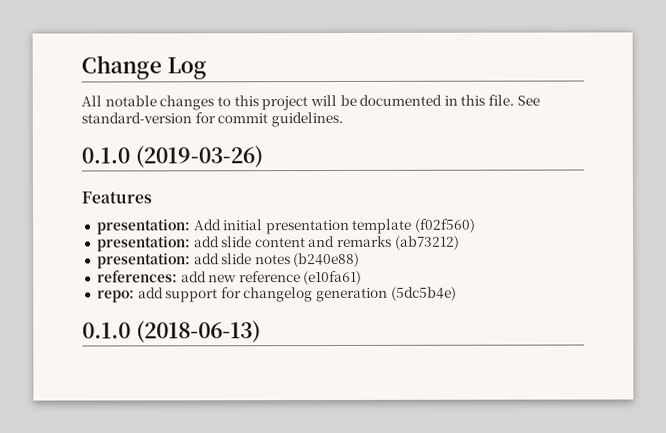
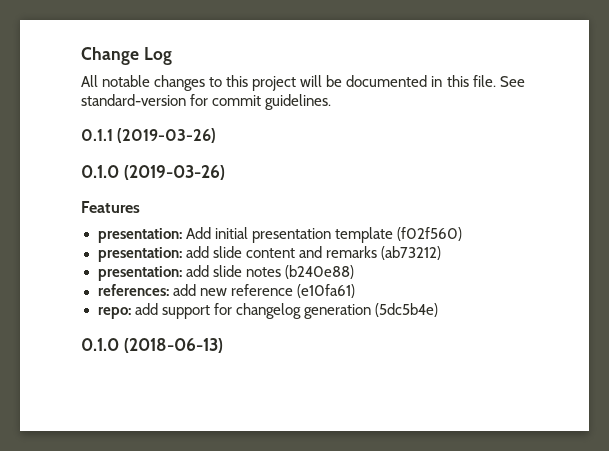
(343, 119) none -> [81,128,217,143] // 0.1.1 (2019-03-26)

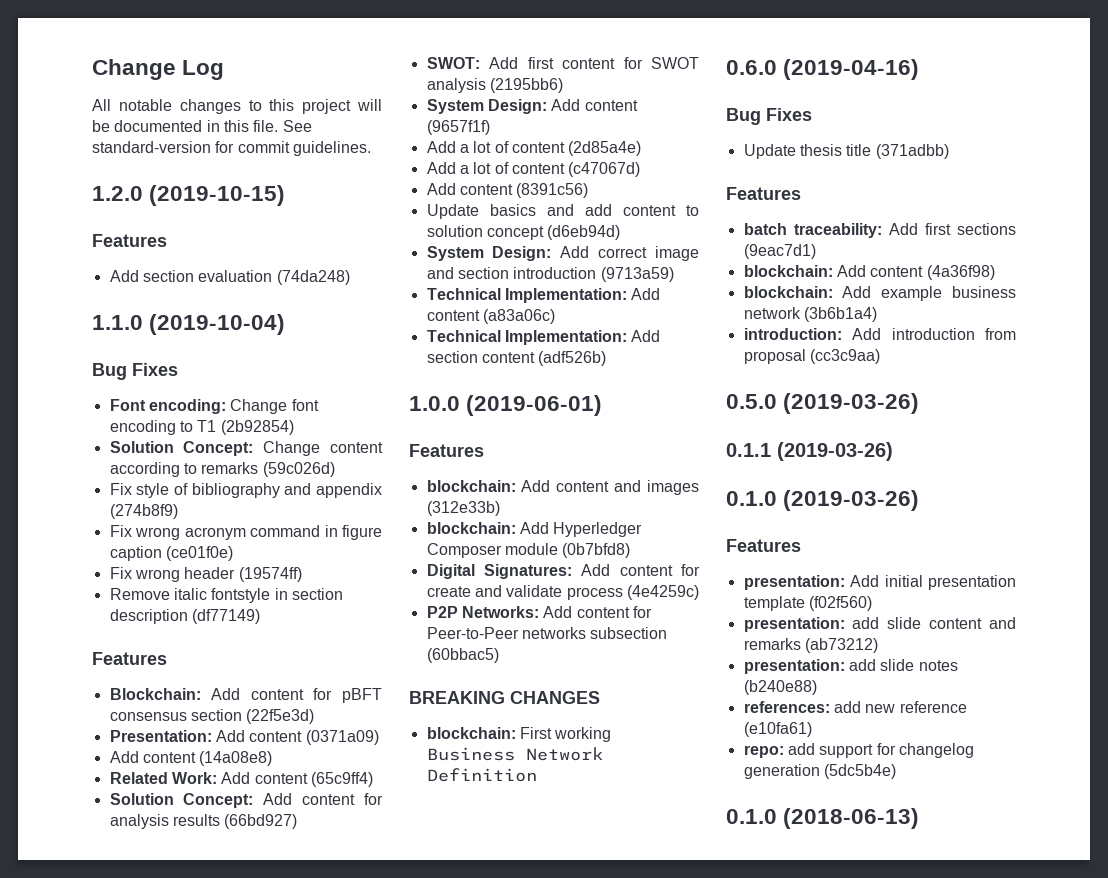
(332, 102) none -> [92,185,286,206] [92,234,167,247] [109,270,350,285] [92,314,286,335] [92,363,178,380] [109,399,319,414] [109,420,294,435] [109,441,383,456] [109,462,335,477] [109,483,382,498] [109,504,178,519] [109,525,382,540] [109,546,233,561] [109,567,302,582] [109,588,343,603] [109,609,260,624] [92,652,167,665] [109,688,382,703] [109,709,315,724] [109,730,379,745] [109,751,273,766] [109,772,373,787] [109,793,383,808] [109,814,298,829] [426,57,699,69] [426,78,563,93] [426,99,638,114] [426,120,490,135] [426,141,642,156] [426,162,641,177] [426,183,589,198] [426,204,699,219] [426,225,621,240] [426,246,699,261] [426,267,674,282] [426,288,661,303] [426,309,555,324] [426,330,661,345] [426,351,607,366] [409,395,603,416] [409,444,484,457] [426,480,699,495] [426,501,500,516] [426,522,643,537] [426,543,631,558] [426,564,700,579] [426,585,699,600] [426,606,652,618] [426,627,668,639] [426,648,499,663] [409,691,600,704] [426,727,612,742] [426,747,603,761] [426,768,537,782] [726,59,920,80] [726,108,812,125] [743,144,949,159] [726,187,801,200] [743,223,1016,238] [743,244,816,259] [743,265,995,280] [743,286,1016,301] [743,307,877,322] [743,328,1016,340] [743,349,880,364] [726,393,920,414] // 1.2.0 (2019-10-15) // Features // Add section evaluation (74da248) // 1.1.0 (2019-10-04) // Bug Fixes // Font encoding: Change font encoding to T1 (2b92854) // Solution Concept: Change content according to remarks (59c026d) // Fix style of bibliography and appendix (274b8f9) // Fix wrong acronym command in figure caption (ce01f0e) // Fix wrong header (19574ff) // Remove italic fontstyle in section description (df77149) // Features // Blockchain: Add content for pBFT consensus section (22f5e3d) // Presentation: Add content (0371a09) // Add content (14a08e8) // Related Work: Add content (65c9ff4) // Solution Concept: Add content for analysis results (66bd927) // SWOT: Add first content for SWOT analysis (2195bb6) // System Design: Add content (9657f1f) // Add a lot of content (2d85a4e) // Add a lot of content (c47067d) // Add content (8391c56) // Update basics and add content to solution concept (d6eb94d) // System Design: Add correct image and section introduction (9713a59) // Technical Implementation: Add content (a83a06c) // Technical Implementation: Add section content (adf526b) // 1.0.0 (2019-06-01) // Features // blockchain: Add content and images (312e33b) // blockchain: Add Hyperledger Composer module (0b7bfd8) // Digital Signatures: Add content for create and validate process (4e4259c) // P2P Networks: Add content for Peer-to-Peer networks subsection (60bbac5) // BREAKING CHANGES // blockchain: First working Business Network Definition // 0.6.0 (2019-04-16) // Bug Fixes // Update thesis title (371adbb) // Features // batch traceability: Add first sections (9eac7d1) // blockchain: Add content (4a36f98) // blockchain: Add example business network (3b6b1a4) // introduction: Add introduction from proposal (cc3c9aa) // 0.5.0 (2019-03-26)

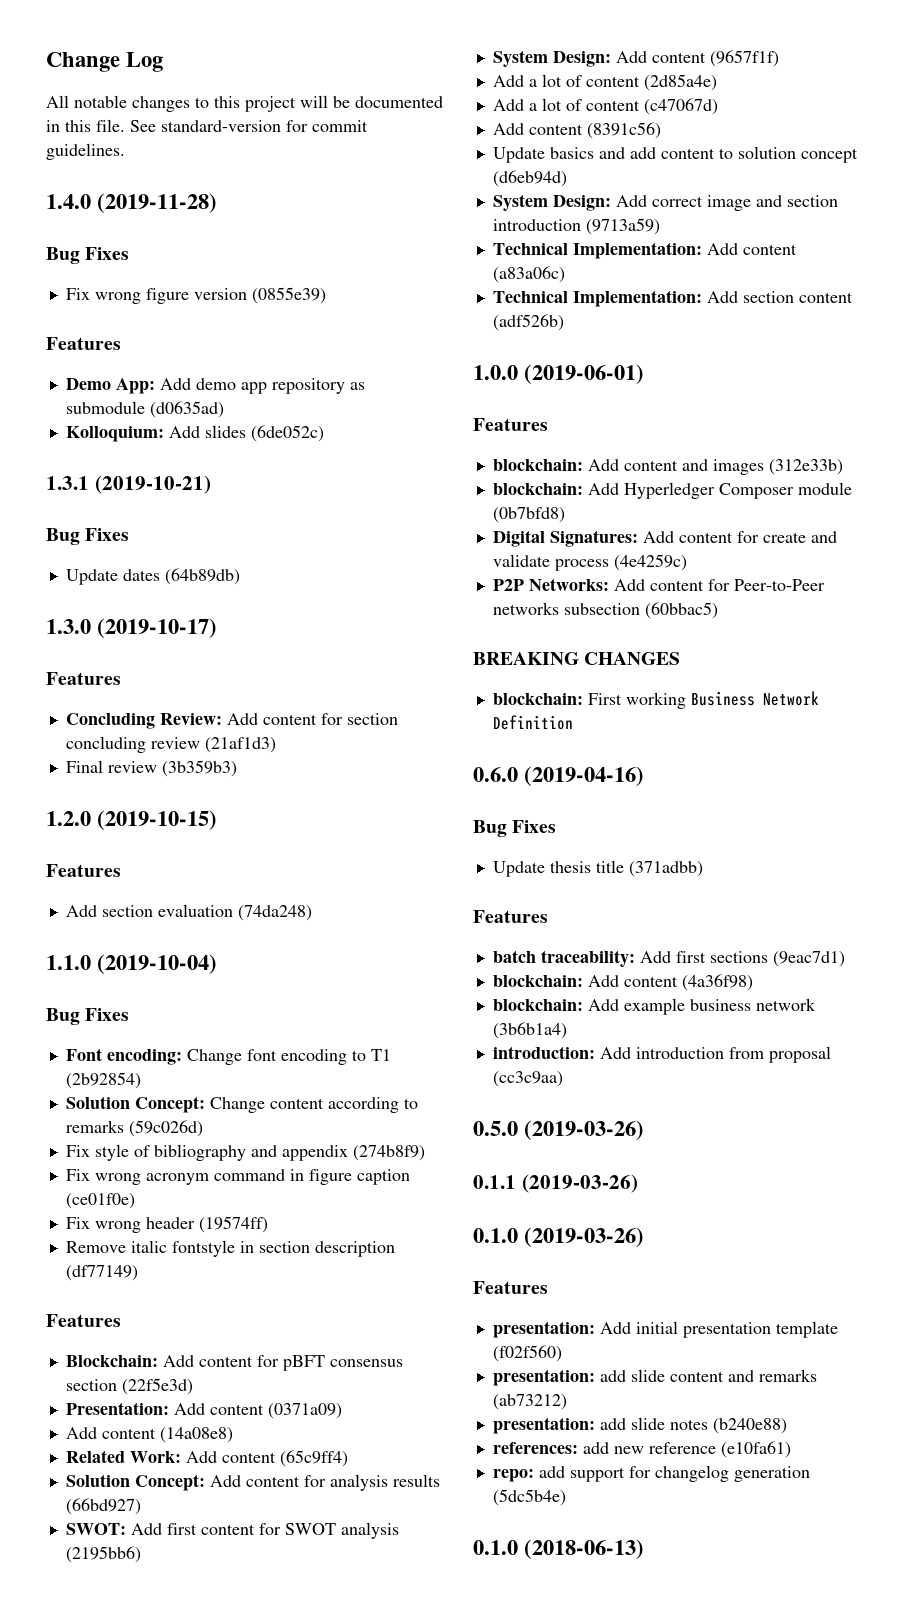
(371, 148) none -> [46,193,218,213] [46,247,130,264] [65,287,326,304] [46,337,121,350] [65,378,365,394] [65,401,224,418] [65,425,324,442] [46,475,211,494] [46,528,130,545] [65,568,240,585] [46,618,218,638] [46,672,121,685] [65,713,398,729] [65,736,276,753] [65,760,237,777] // 1.4.0 (2019-11-28) // Bug Fixes // Fix wrong figure version (0855e39) // Features // Demo App: Add demo app repository as submodule (d0635ad) // Kolloquium: Add slides (6de052c) // 1.3.1 (2019-10-21) // Bug Fixes // Update dates (64b89db) // 1.3.0 (2019-10-17) // Features // Concluding Review: Add content for section concluding review (21af1d3) // Final review (3b359b3)

